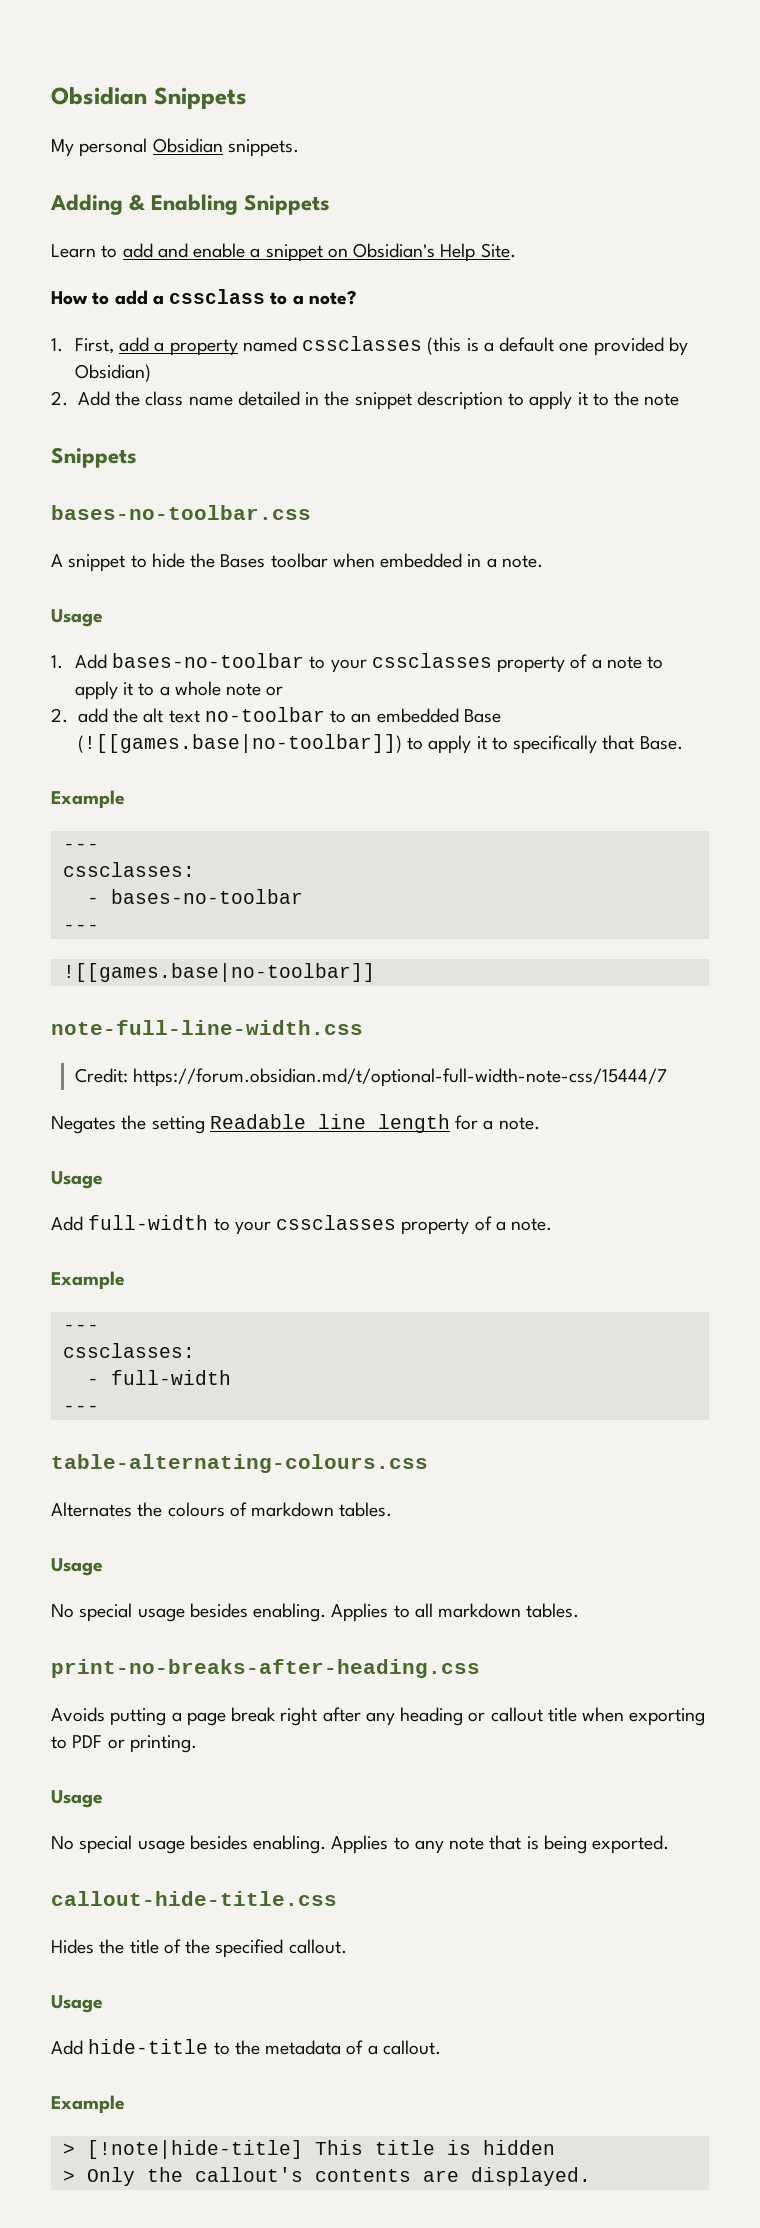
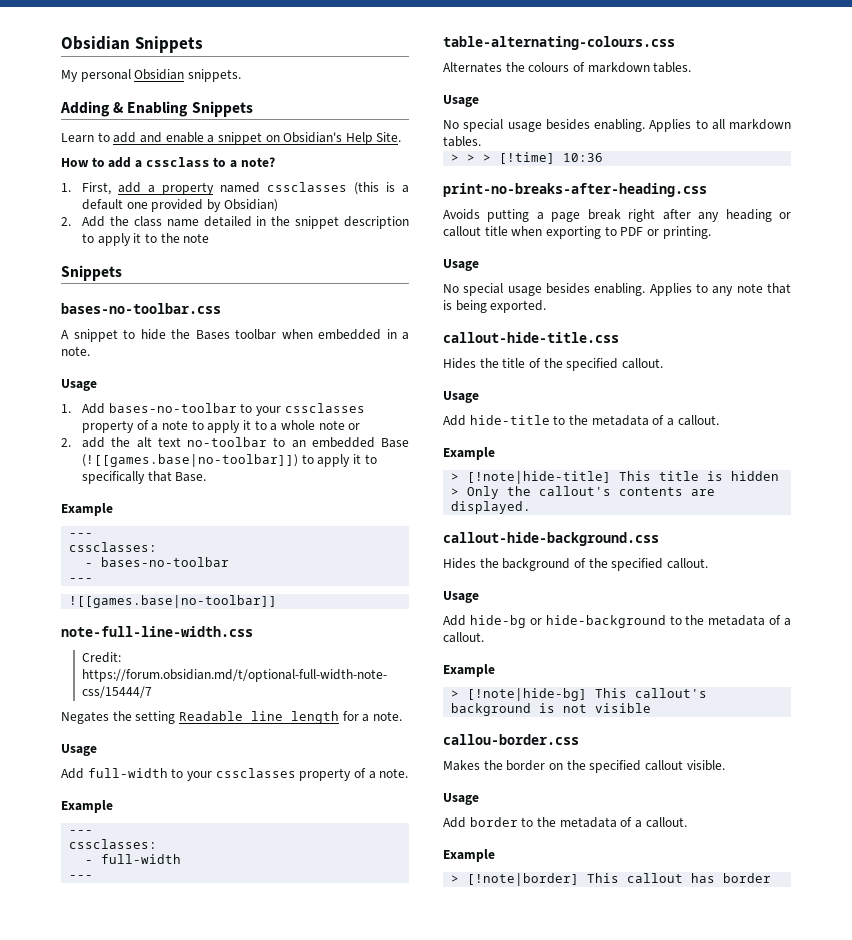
(580, 1610) none -> [451,152,604,164] // > > > [!time] 10:36
(591, 2176) none -> [443,532,659,546] [443,558,708,571] [443,591,479,603] [443,615,791,628] [443,632,484,643] [443,664,495,677] [451,688,708,701] [451,703,652,716] [443,734,579,745] [443,760,725,773] [443,793,479,805] [443,817,687,828] [443,849,495,862] [451,873,772,886] // callout-hide-background.css // Hides the background of the specified callout. // Usage // Add hide-bg or hide-background to the metadata of a callout. // Example // > [!note|hide-bg] This callout's background is not visible // callou-border.css // Makes the border on the specified callout visible. // Usage // Add border to the metadata of a callout. // Example // > [!note|border] This callout has border

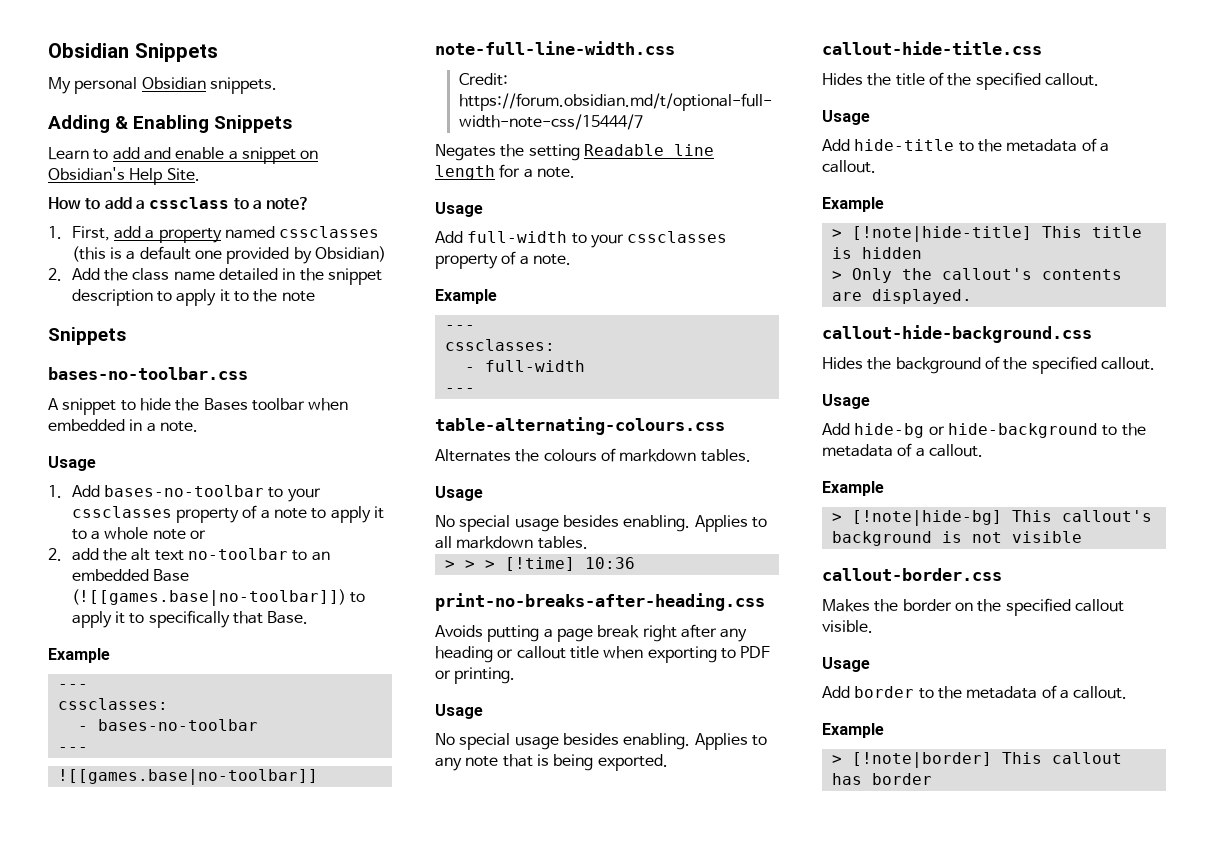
[443,734,579,745] callou-border.css -> [822,568,1002,581] callout-border.css

